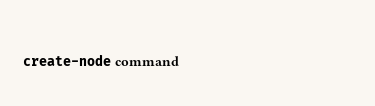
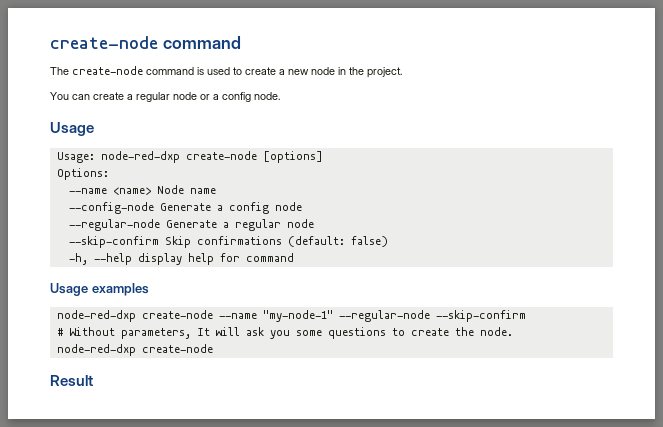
[23,54,179,66] create-node command -> [50,36,241,49] [50,66,402,78] [50,92,280,102] [50,122,94,136] [56,151,323,163] [56,168,109,180] [68,185,216,195] [68,202,302,214] [68,219,314,231] [68,236,388,248] [68,253,294,265] [50,283,149,296] [56,310,526,322] [56,327,513,339] [56,344,213,356] [50,375,93,386] create-node command // The create-node command is used to create a new node in the project. // You can create a regular node or a config node. // Usage // Usage: node-red-dxp create-node [options] // Options: // --name <name> Node name // --config-node Generate a config node // --regular-node Generate a regular node // --skip-confirm Skip confirmations (default: false) // -h, --help display help for command // Usage examples // node-red-dxp create-node --name "my-node-1" --regular-node --skip-confirm // # Without parameters, It will ask you some questions to create the node. // node-red-dxp create-node // Result

